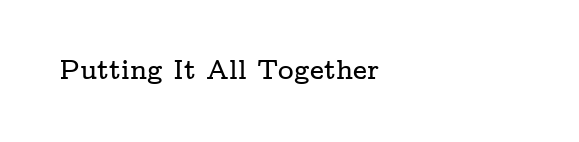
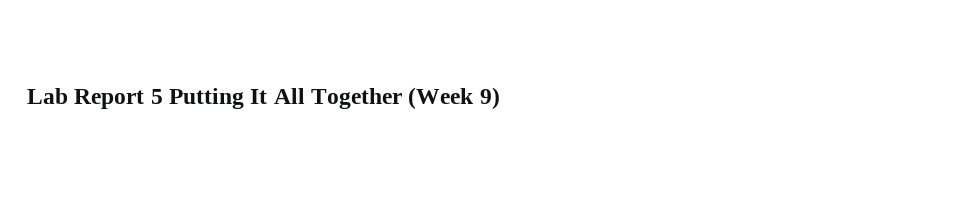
(59, 72) none -> [27,88,163,109] Lab Report 5
(379, 72) none -> [408,87,500,109] (Week 9)

